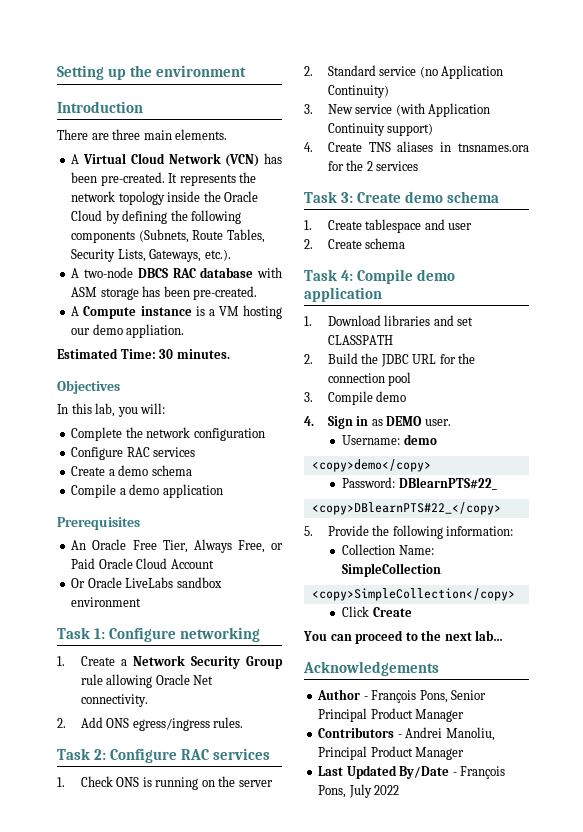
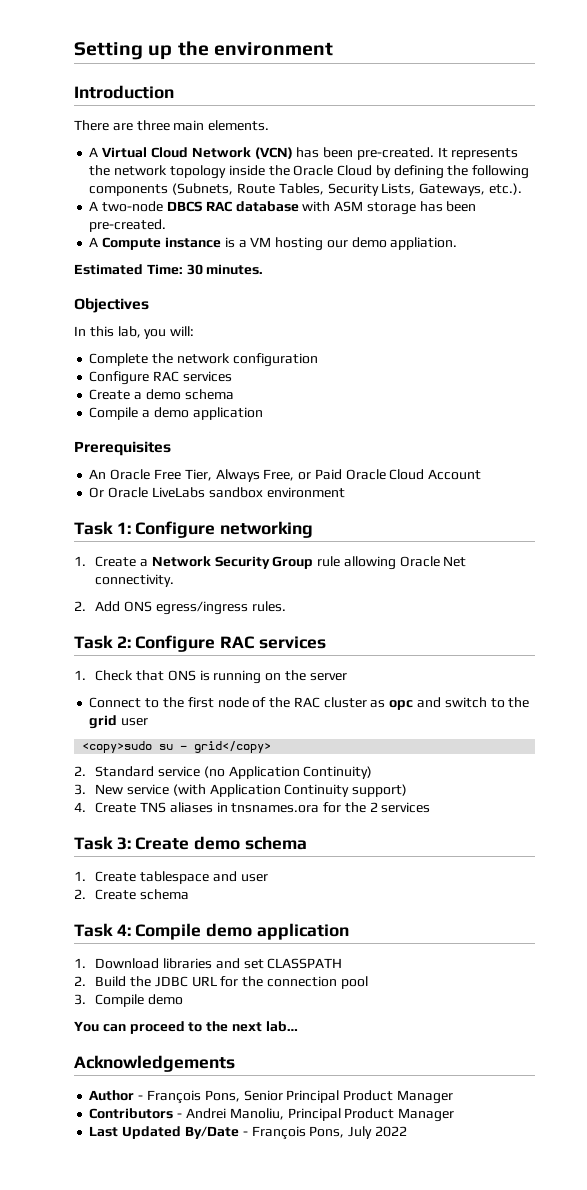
(113, 781) none -> [135,670,164,681] that
(273, 783) none -> [89,697,530,710] [89,715,149,729] [82,741,272,753] // Connect to the first node of the RAC cluster as opc and switch to the grid user // <copy>sudo su - grid</copy>
[304,416,451,429] [342,434,437,445] [311,459,431,472] [342,477,497,490] [311,502,501,515] [304,525,514,539] [342,544,434,555] [342,563,442,577] [311,588,515,601] [342,606,412,617] // 4. Sign in as DEMO user. // Username: demo // <copy>demo</copy> // Password: DBlearnPTS#22_ // <copy>DBlearnPTS#22_</copy> // 5. Provide the following information: // Collection Name: SimpleCollection // <copy>SimpleCollection</copy> // Click Create -> (183, 999) none

